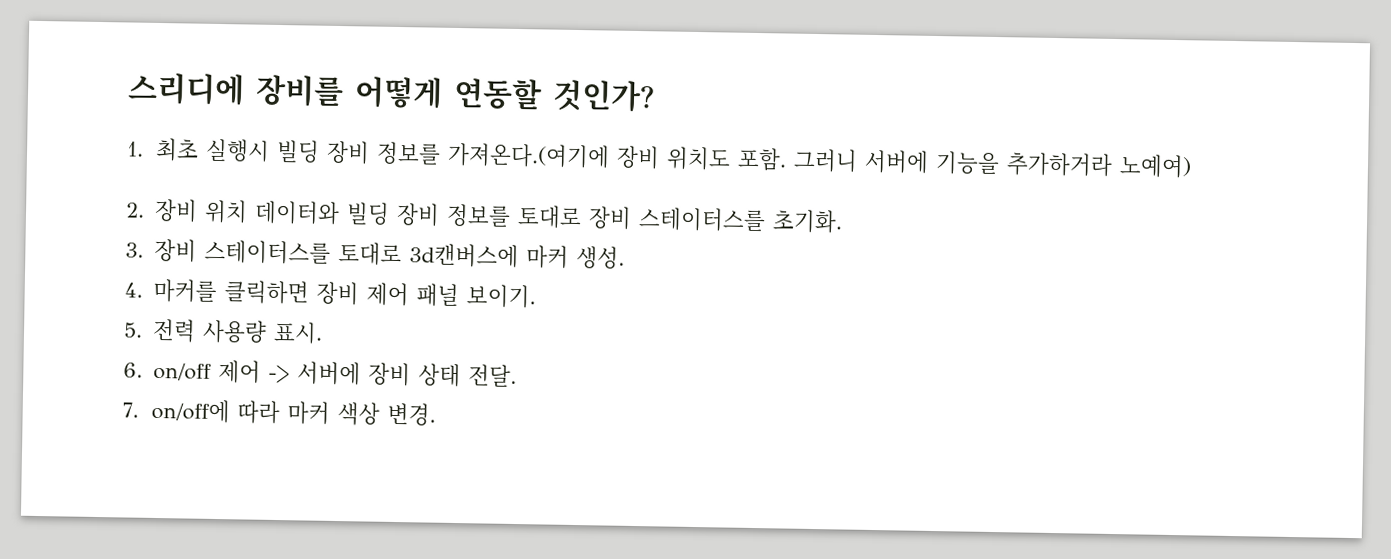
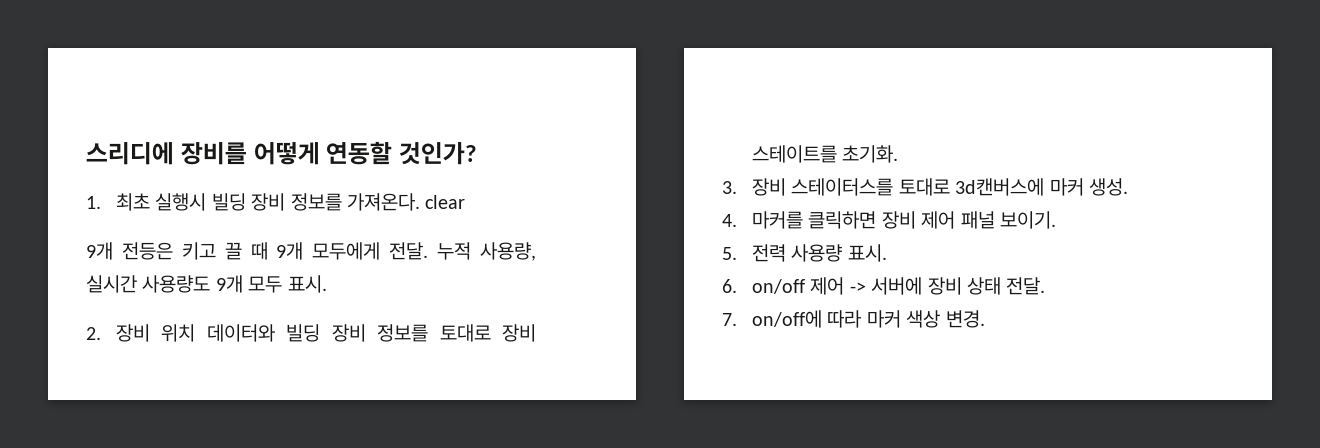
[447,142,1193,179] 가져온다.(여기에 장비 위치도 포함. 그러니 서버에 기능을 추가하거라 노예여) -> [346,193,466,211] [86,242,536,261] [86,275,327,293] 가져온다. clear // 9개 전등은 키고 끌 때 9개 모두에게 전달. 누적 사용량, 실시간 사용량도 9개 모두 표시.
[638,207,767,233] 스테이터스를 -> [751,145,837,163] 스테이트를

